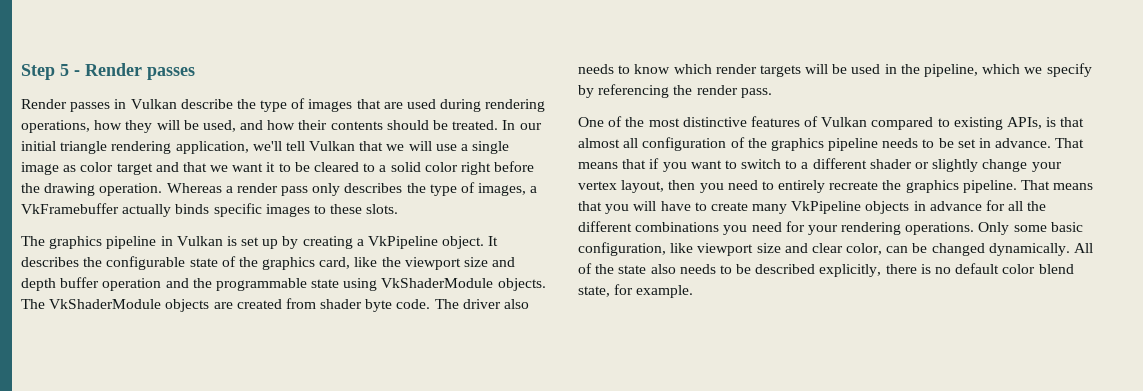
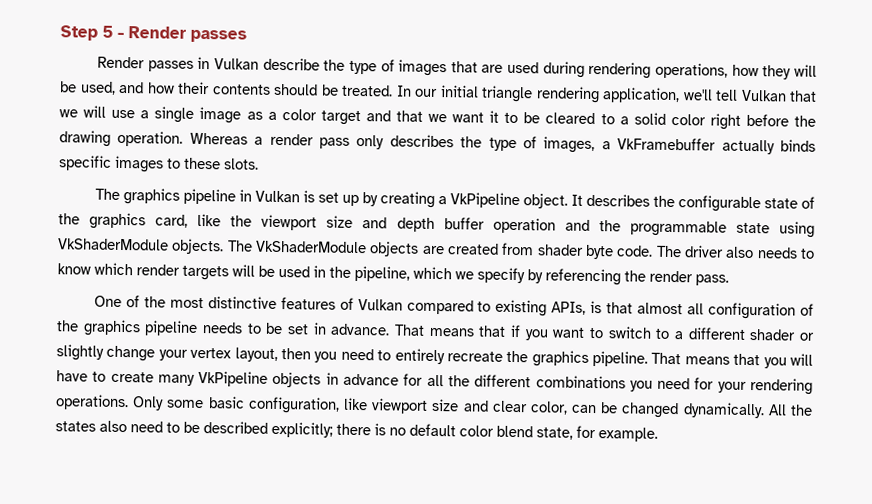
(77, 168) none -> [267,111,277,120] a
[578,263,716,274] of the state also needs -> [790,404,813,416] [55,420,163,433] the states also need
[819,264,882,277] explicitly, -> [271,421,333,438] explicitly;

